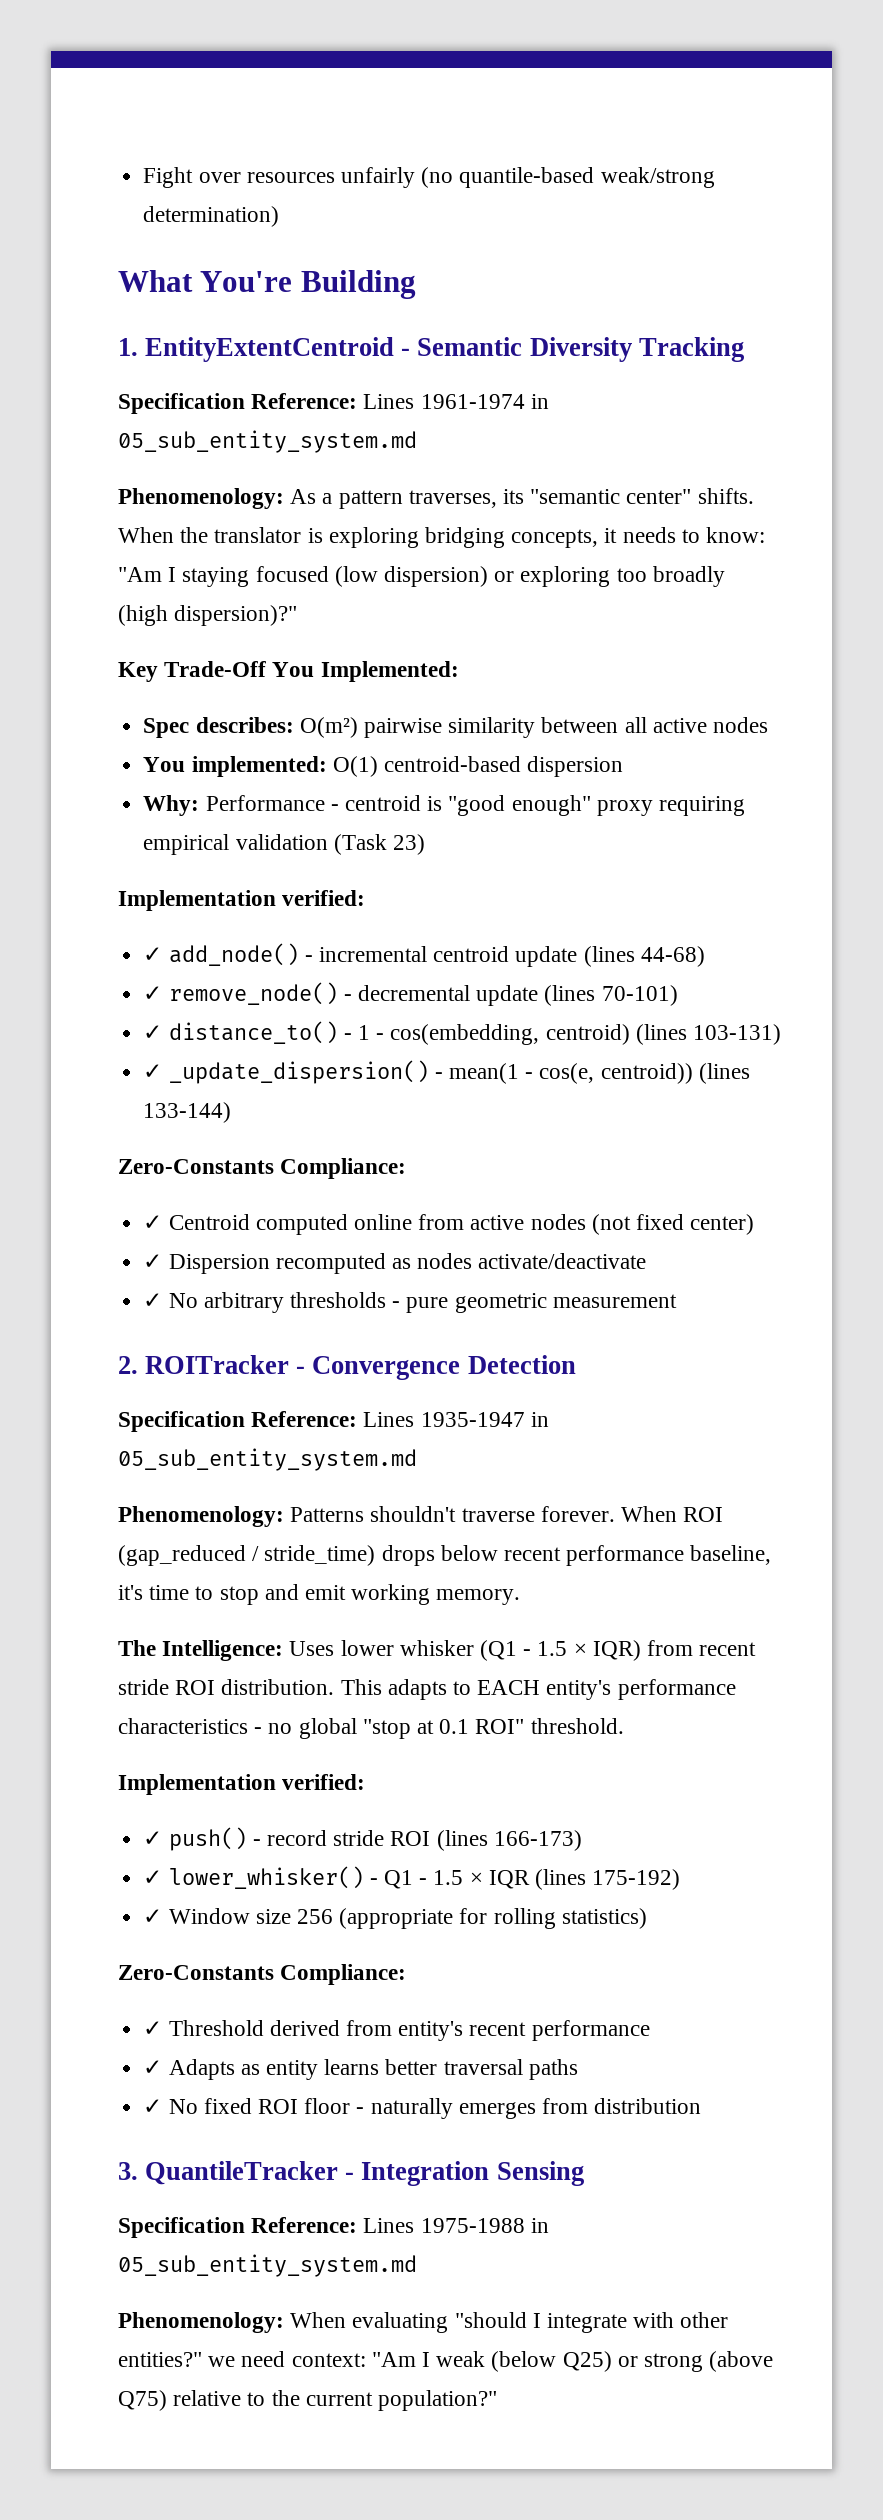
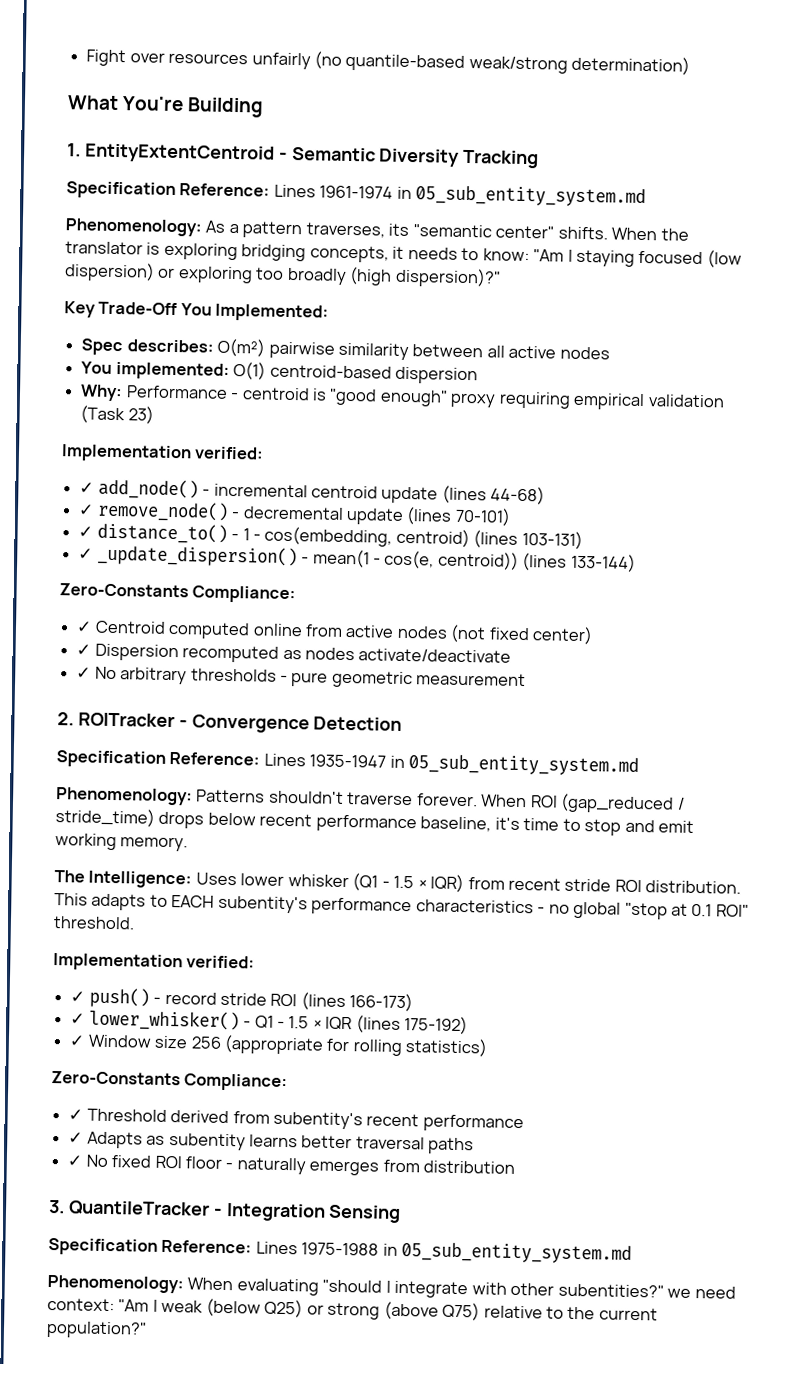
[546,1680,612,1700] entity's -> [217,895,308,914] subentity's
[398,2021,464,2041] entity's -> [272,1111,363,1130] subentity's
[265,2060,318,2080] entity -> [168,1133,246,1151] subentity
[118,2352,202,2367] entities?" -> [557,1283,664,1298] subentities?"

